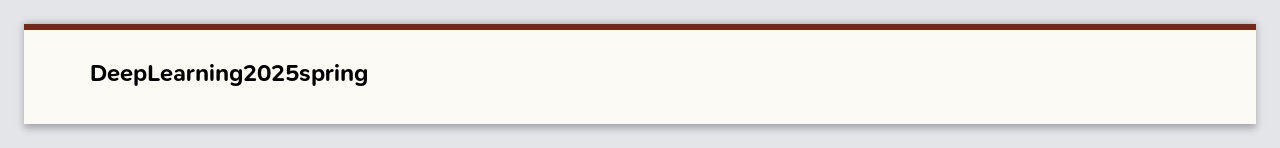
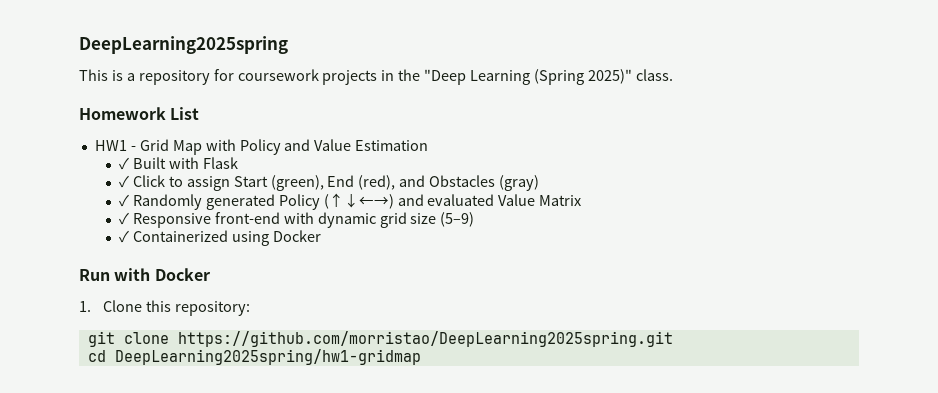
(368, 75) none -> [79,69,673,85] [79,107,200,120] [94,139,429,155] [118,157,238,170] [118,175,540,191] [118,193,582,210] [118,212,475,228] [118,230,321,246] [79,268,210,281] [79,300,250,316] [87,331,673,347] [87,349,421,365] // This is a repository for coursework projects in the "Deep Learning (Spring 2025)" class. // Homework List // HW1 - Grid Map with Policy and Value Estimation // ✓ Built with Flask // ✓ Click to assign Start (green), End (red), and Obstacles (gray) // ✓ Randomly generated Policy (↑↓←→) and evaluated Value Matrix // ✓ Responsive front-end with dynamic grid size (5–9) // ✓ Containerized using Docker // Run with Docker // 1. Clone this repository: // git clone https://github.com/morristao/DeepLearning2025spring.git // cd DeepLearning2025spring/hw1-gridmap

